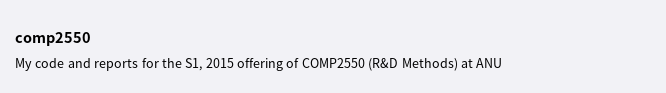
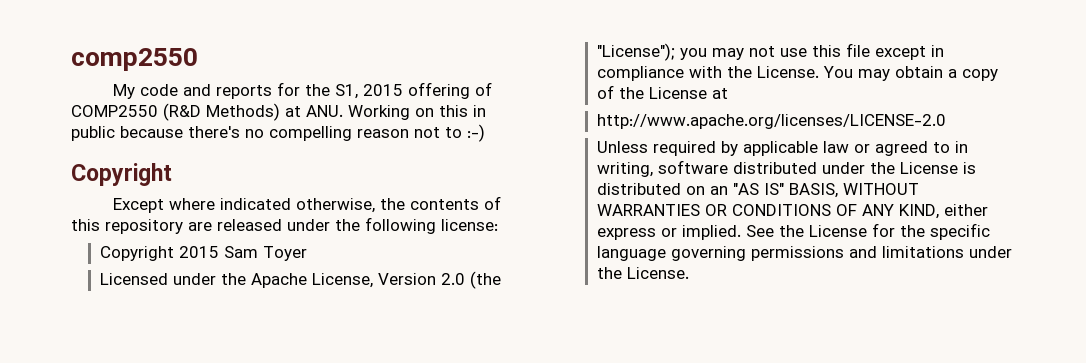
[476,58,503,68] ANU -> [306,105,486,120] [71,124,485,142] [71,163,172,186] [113,196,502,213] [71,217,498,234] [100,246,308,261] [100,271,502,289] [597,43,945,61] [597,66,999,81] [597,85,729,99] [597,114,947,129] [597,141,969,156] [597,160,977,177] [597,183,920,198] [597,204,989,219] [597,223,991,240] [597,246,1013,261] [597,267,690,279] ANU. Working on this in public because there's no compelling reason not to :-) // Copyright // Except where indicated otherwise, the contents of this repository are released under the following license: // Copyright 2015 Sam Toyer // Licensed under the Apache License, Version 2.0 (the "License"); you may not use this file except in compliance with the License. You may obtain a copy of the License at // http://www.apache.org/licenses/LICENSE-2.0 // Unless required by applicable law or agreed to in writing, software distributed under the License is distributed on an "AS IS" BASIS, WITHOUT WARRANTIES OR CONDITIONS OF ANY KIND, either express or implied. See the License for the specific language governing permissions and limitations under the License.

